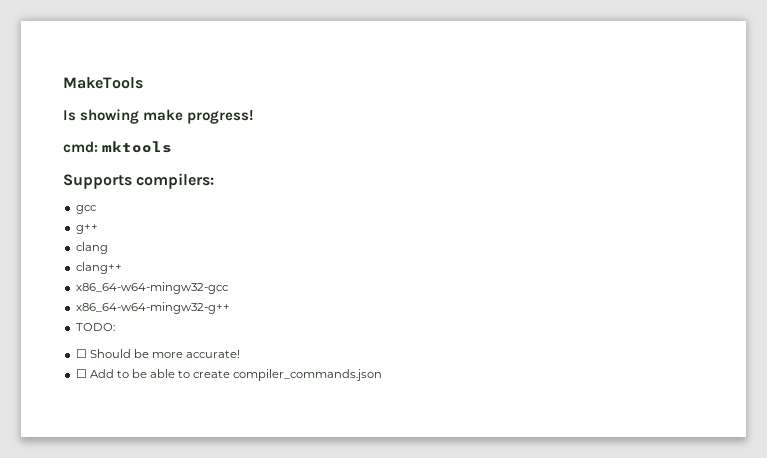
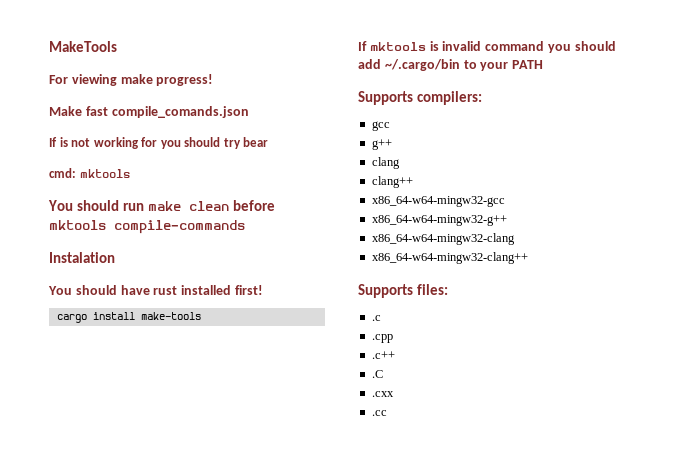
[63,109,140,124] Is showing -> [49,74,117,86] For viewing
[63,141,173,153] cmd: mktools -> [49,106,249,118] [49,137,269,149] [49,168,130,178] [48,200,275,211] [49,220,245,234] [49,252,115,263] [48,285,263,295] [56,312,201,323] [358,41,616,53] [358,59,544,71] Make fast compile_comands.json // If is not working for you should try bear // cmd: mktools // You should run make clean before mktools compile-commands // Instalation // You should have rust installed first! // cargo install make-tools // If mktools is invalid command you should add ~/.cargo/bin to your PATH
[75,323,115,331] [75,349,241,358] [75,369,383,381] TODO: // ☐ Should be more accurate! // ☐ Add to be able to create compiler_commands.json -> [371,233,515,245] [371,252,528,264] [358,284,448,298] [371,315,381,321] [371,334,393,343] [371,351,395,359] [371,370,383,378] [371,391,394,397] [371,410,387,416] x86_64-w64-mingw32-clang // x86_64-w64-mingw32-clang++ // Supports files: // .c // .cpp // .c++ // .C // .cxx // .cc

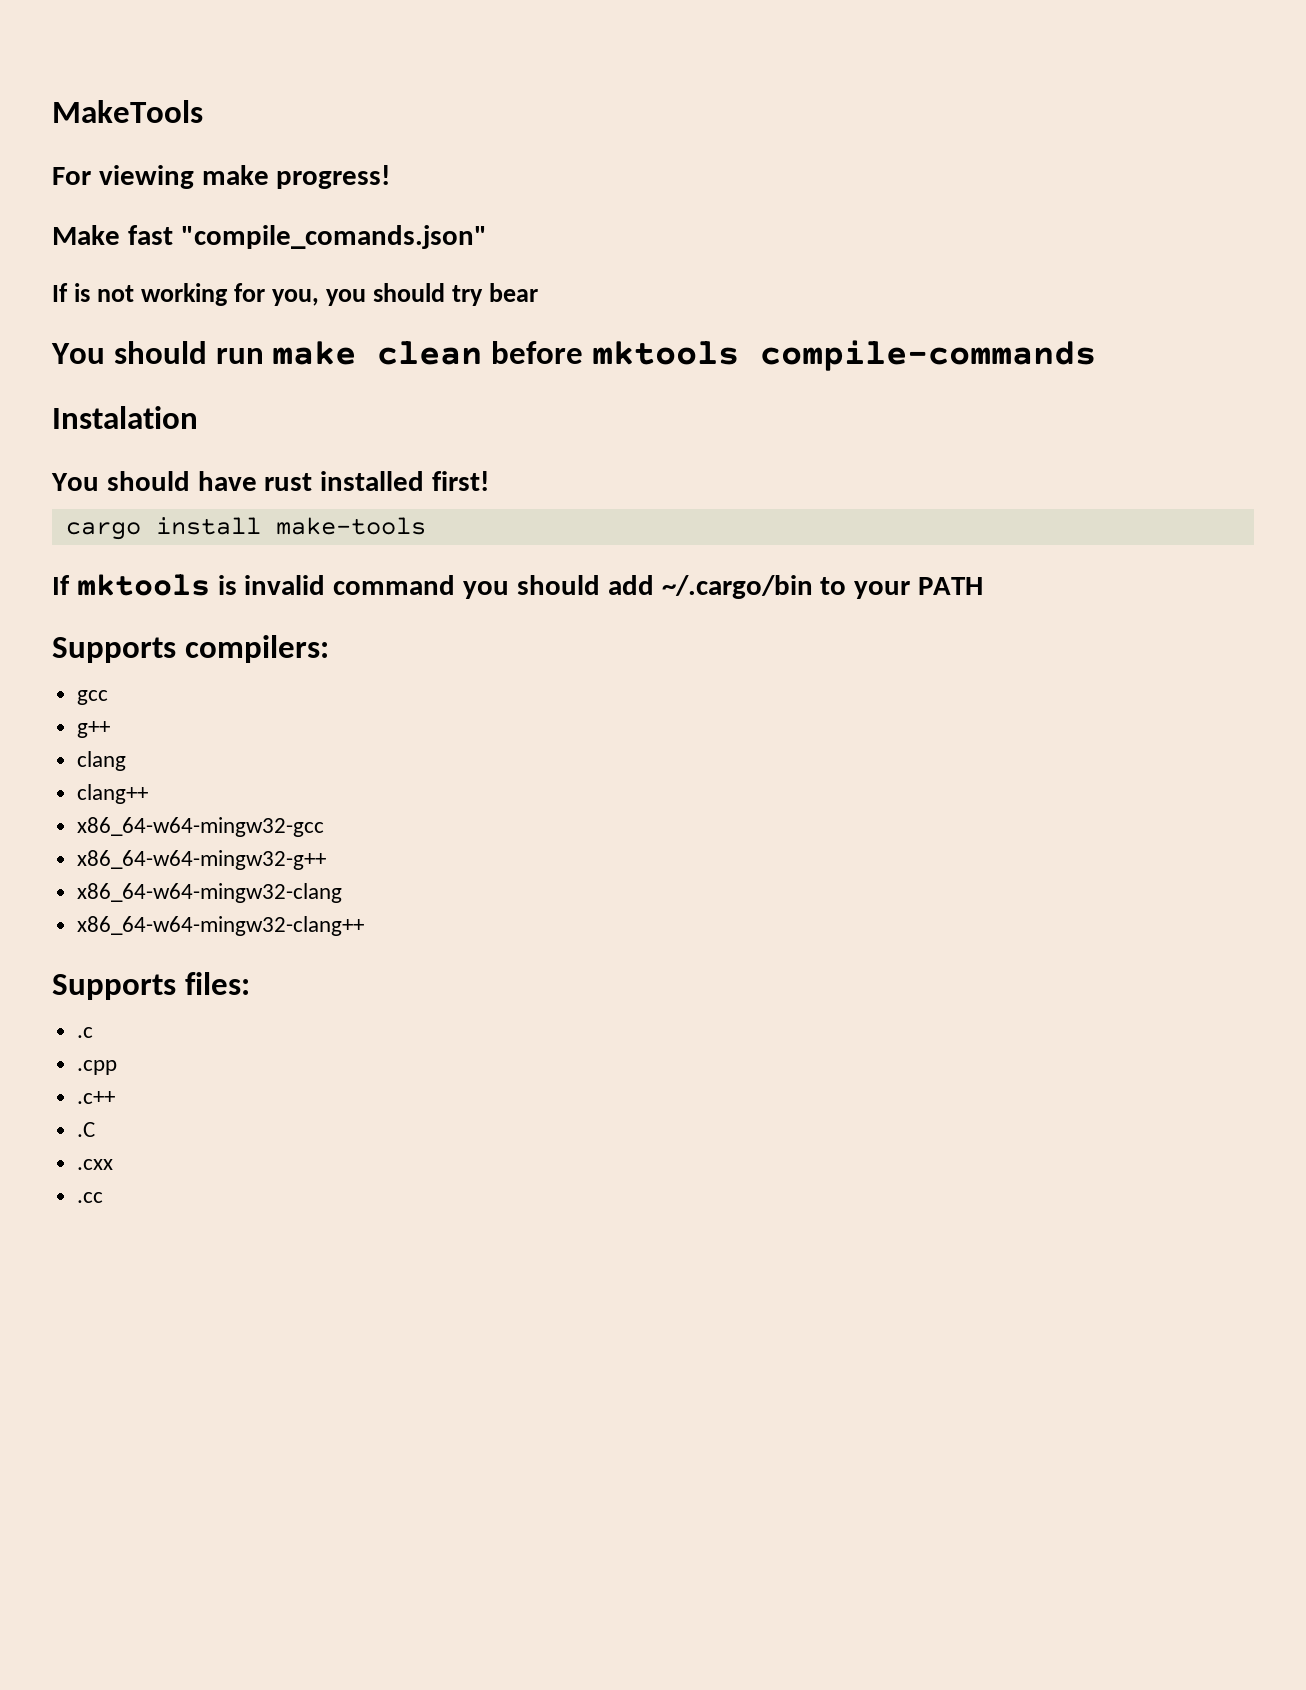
[111,106,249,118] compile_comands.json -> [180,225,487,249] "compile_comands.json"
(158, 142) none -> [272,289,320,306] you,
[49,168,130,178] // cmd: mktools -> (539, 292) none

